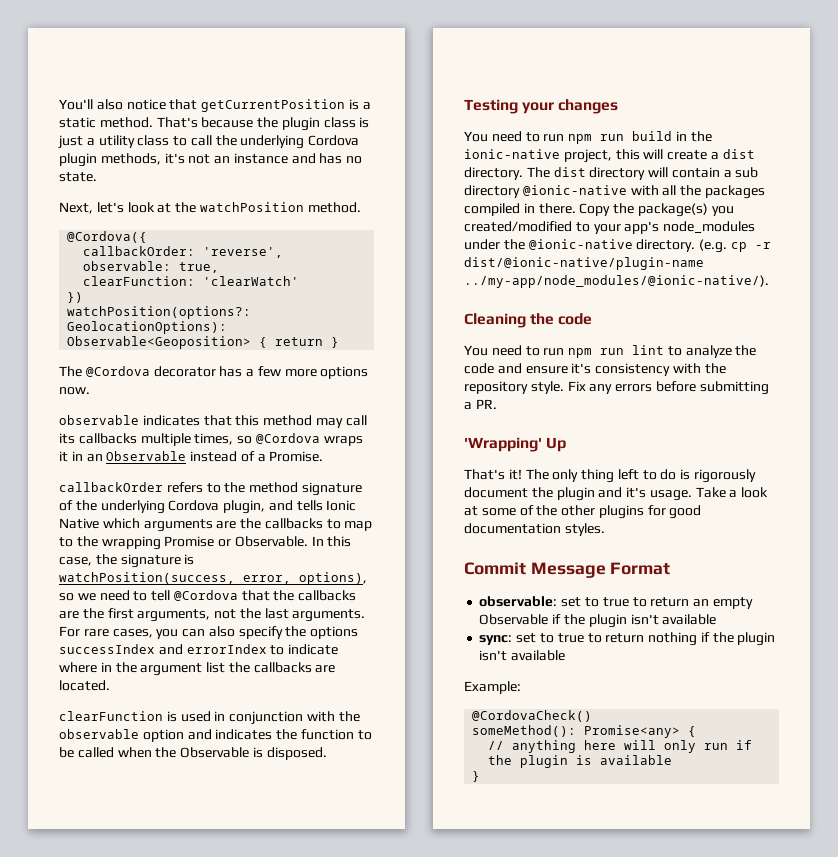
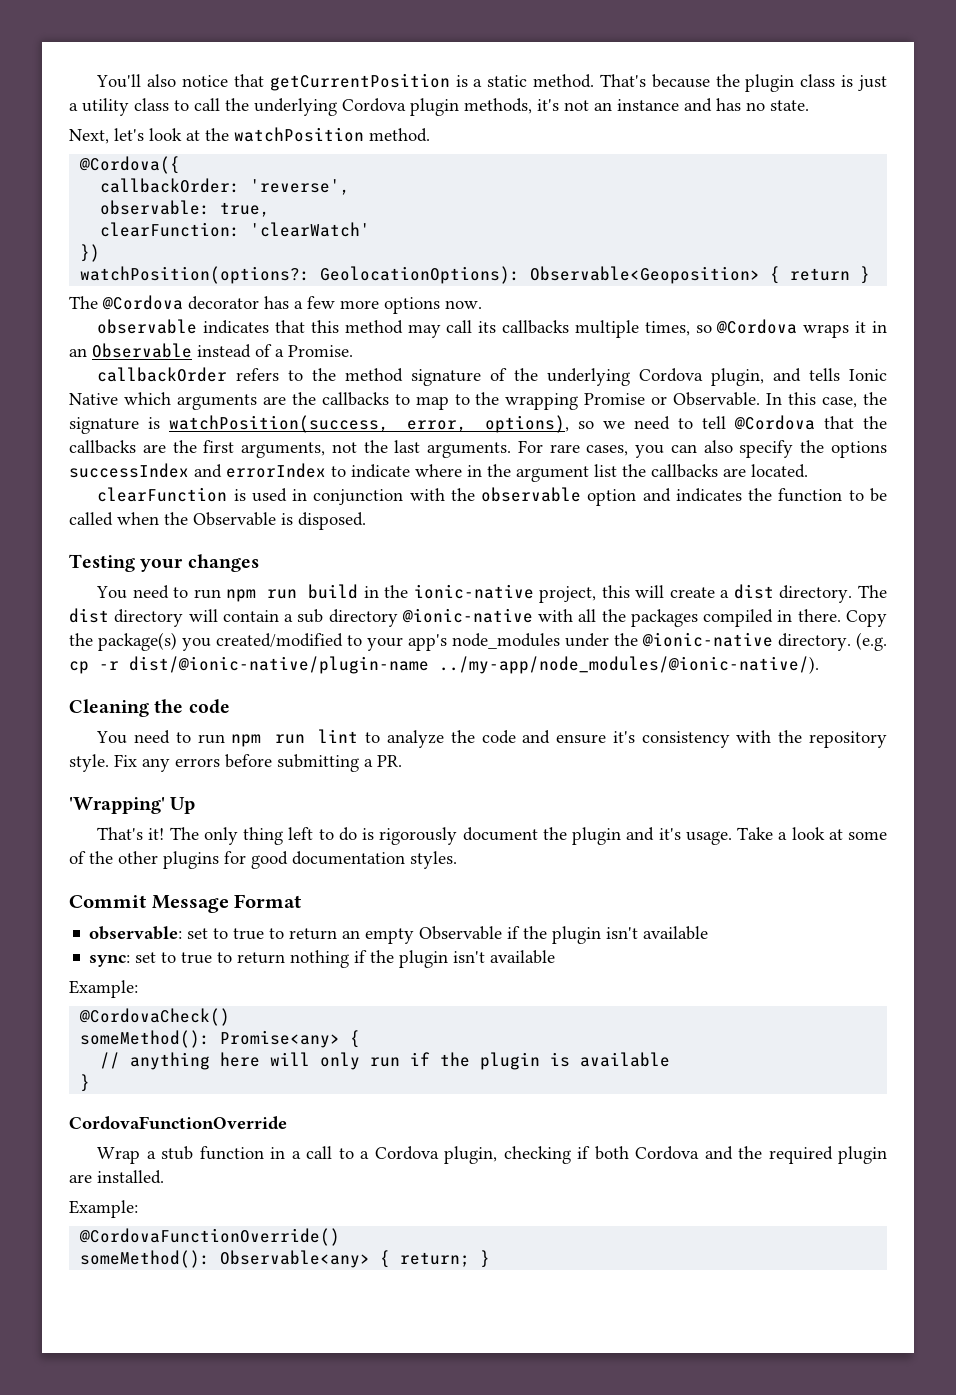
(481, 776) none -> [69,1116,287,1130] [97,1146,887,1164] [69,1170,164,1184] [69,1200,138,1218] [79,1228,341,1246] [80,1250,491,1268] // CordovaFunctionOverride // Wrap a stub function in a call to a Cordova plugin, checking if both Cordova and the required plugin are installed. // Example: // @CordovaFunctionOverride() // someMethod(): Observable<any> { return; }

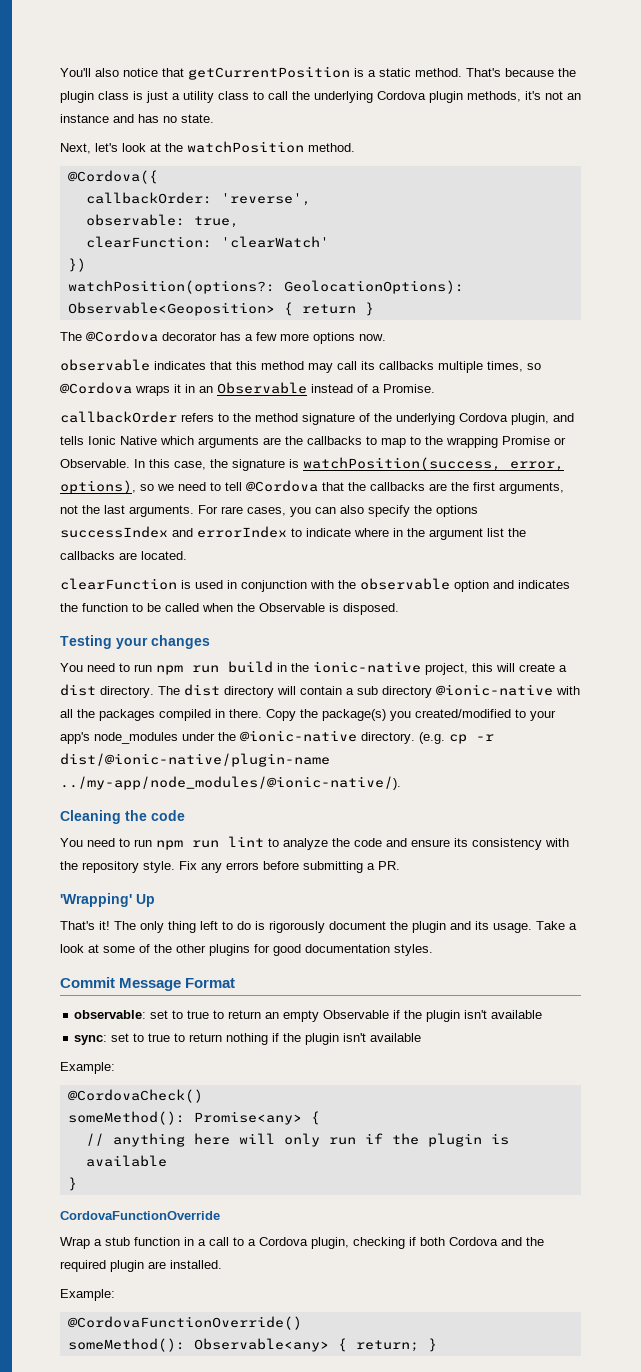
[612,731,635,743] it's -> [454,838,468,847] its
[658,828,681,840] it's -> [475,921,489,930] its

